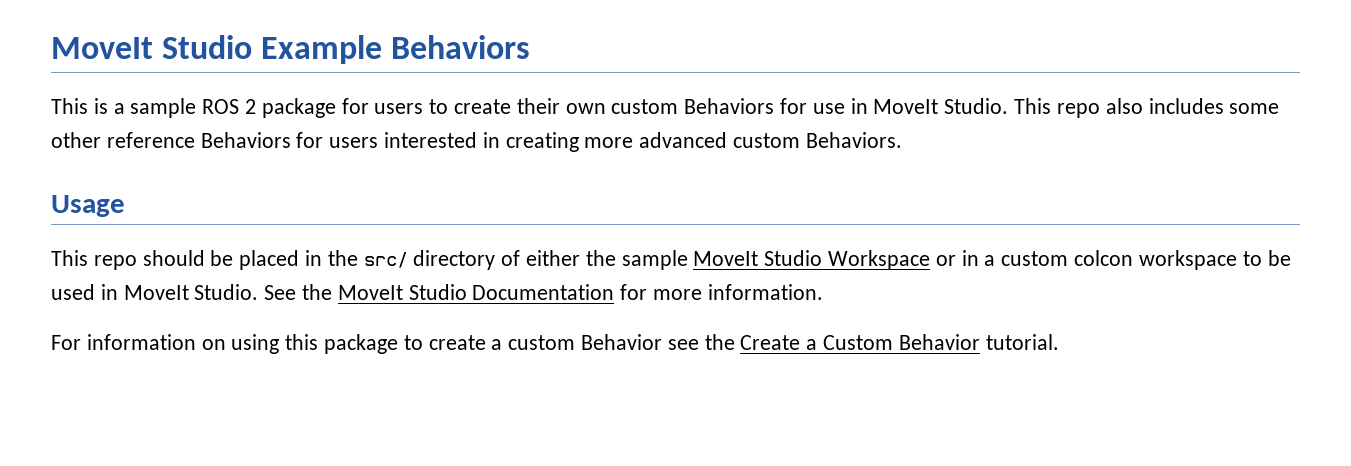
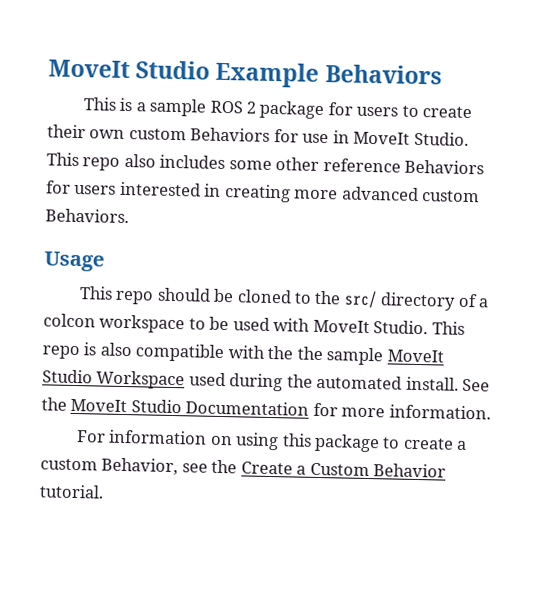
[239,250,323,270] placed in -> [236,289,313,304] cloned to
[526,250,581,266] either -> [478,298,490,308] [43,313,465,335] [42,342,294,363] a colcon workspace to be used with MoveIt Studio. This repo is also compatible with the
[935,250,1291,270] [51,284,259,300] or in a custom colcon workspace to be used in MoveIt Studio. -> [188,372,459,392] used during the automated install.
[581,334,663,350] Behavior -> [101,457,179,476] Behavior,

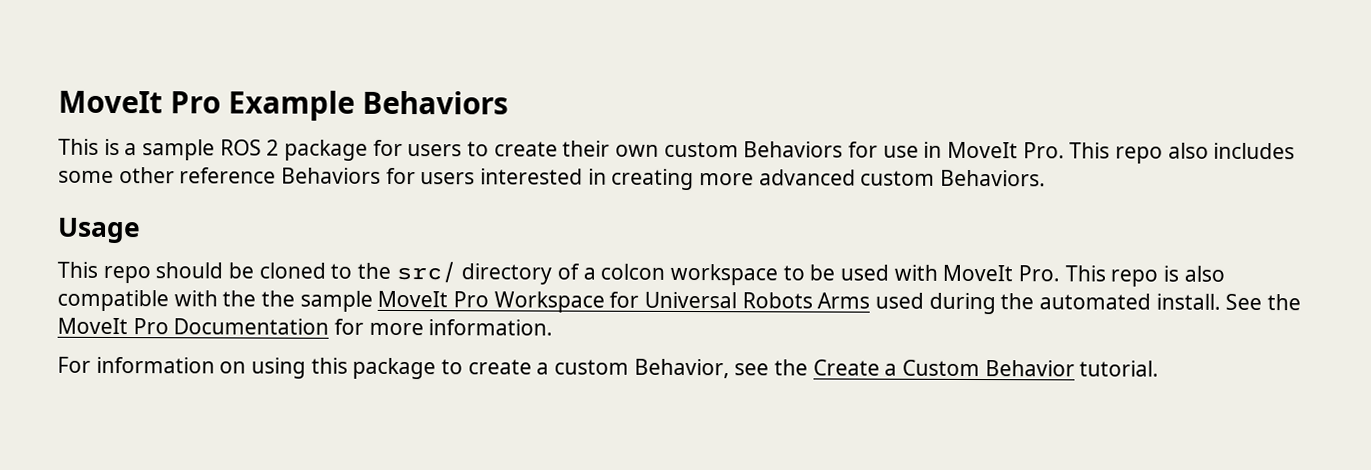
[48,59,211,80] MoveIt Studio -> [58,90,221,114] MoveIt Pro
[413,131,469,146] Studio. -> [1022,142,1065,159] Pro.
[373,320,429,335] Studio. -> [1018,265,1061,282] Pro.
[42,369,186,390] Studio Workspace -> [453,291,871,313] Pro Workspace for Universal Robots Arms
[130,399,182,414] Studio -> [132,318,169,335] Pro

